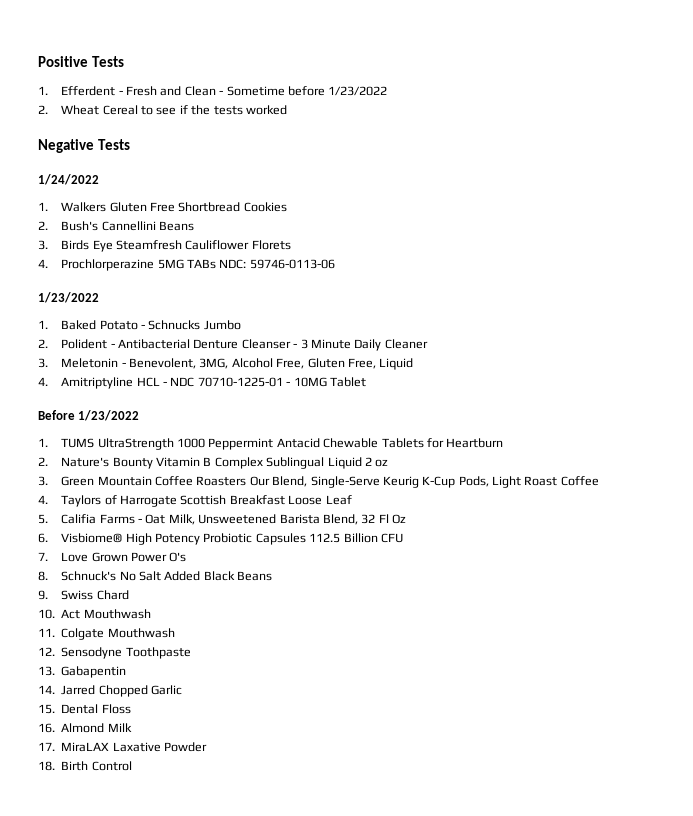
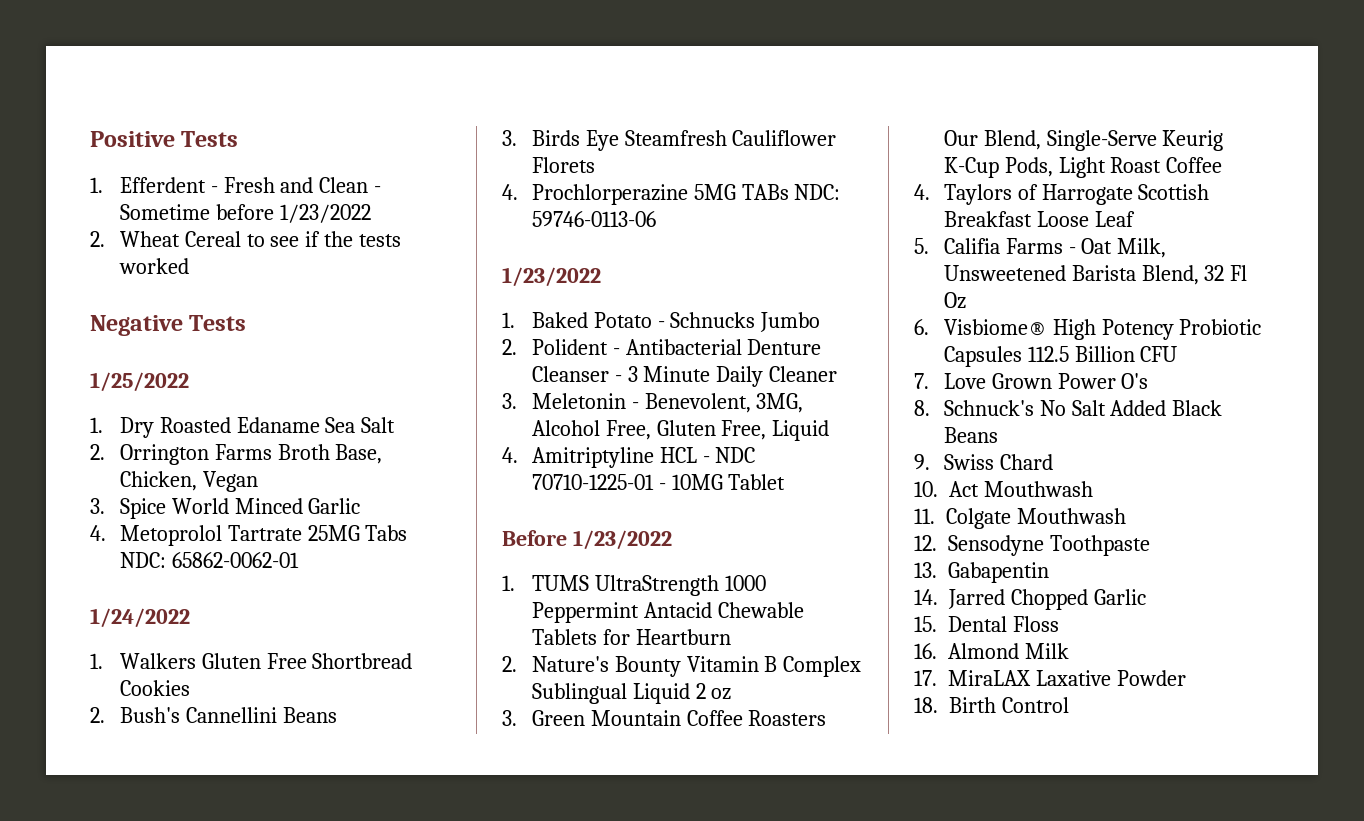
(130, 144) none -> [90,372,189,392] [90,417,396,438] [90,444,383,465] [119,471,258,492] [90,498,361,519] [90,525,408,546] [119,552,299,568] // 1/25/2022 // 1. Dry Roasted Edaname Sea Salt // 2. Orrington Farms Broth Base, Chicken, Vegan // 3. Spice World Minced Garlic // 4. Metoprolol Tartrate 25MG Tabs NDC: 65862-0062-01

